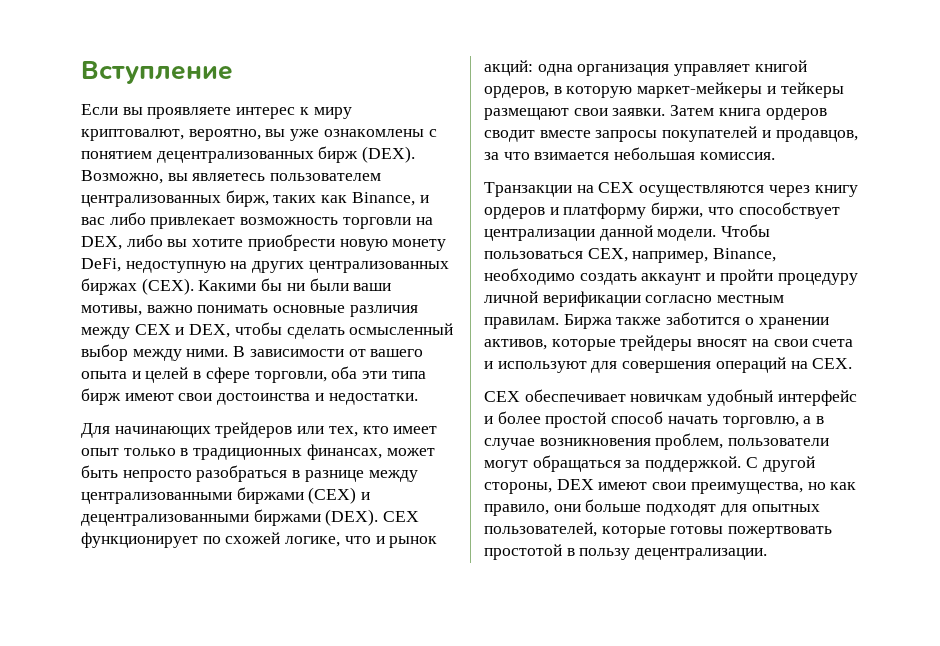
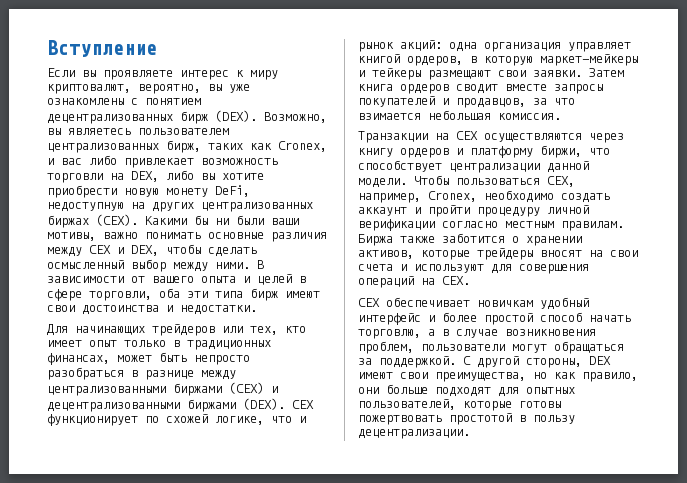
[351,192,415,206] Binance, -> [278,141,327,152] Cronex,
[713,248,777,262] Binance, -> [428,191,477,202] Cronex,

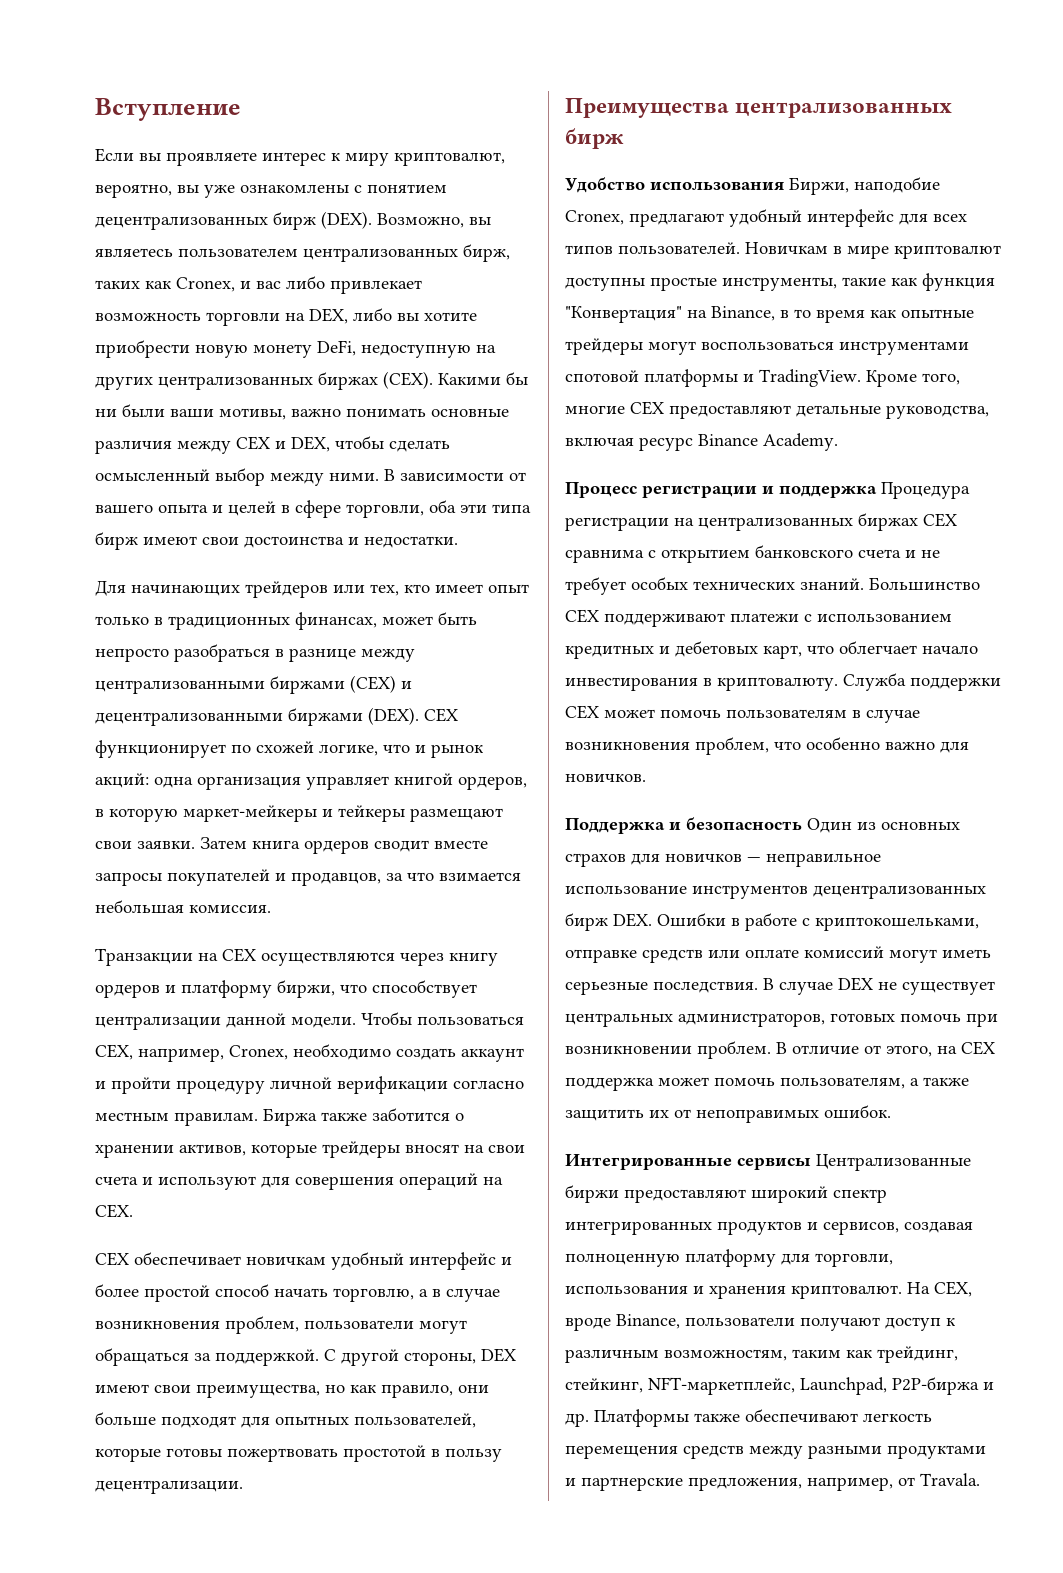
(470, 434) none -> [565,98,953,118] [565,128,624,149] [565,177,940,195] [565,209,967,227] [565,242,1001,259] [565,273,995,291] [565,306,974,323] [565,338,969,355] [565,369,960,387] [565,401,989,419] [565,433,838,451] [565,482,970,499] [565,513,957,531] [565,545,940,563] [565,577,980,595] [565,609,952,627] [565,641,978,659] [565,673,1001,691] [565,705,920,723] [565,737,969,755] [565,774,646,782] [565,817,960,834] [565,853,881,867] [565,885,986,899] [565,913,979,931] [565,946,991,963] [565,977,995,995] [565,1013,998,1027] [565,1041,995,1059] [565,1077,969,1091] [565,1105,891,1123] [565,1154,971,1171] [565,1185,887,1203] [565,1221,973,1235] [565,1249,893,1267] [565,1281,972,1299] [565,1314,956,1331] [565,1346,958,1363] [565,1377,994,1395] [565,1409,932,1427] [565,1445,986,1459] [565,1473,980,1491] // Преимущества централизованных бирж // Удобство использования Биржи, наподобие Cronex, предлагают удобный интерфейс для всех типов пользователей. Новичкам в мире криптовалют доступны простые инструменты, такие как функция "Конвертация" на Binance, в то время как опытные трейдеры могут воспользоваться инструментами спотовой платформы и TradingView. Кроме того, многие CEX предоставляют детальные руководства, включая ресурс Binance Academy. // Процесс регистрации и поддержка Процедура регистрации на централизованных биржах CEX сравнима с открытием банковского счета и не требует особых технических знаний. Большинство CEX поддерживают платежи с использованием кредитных и дебетовых карт, что облегчает начало инвестирования в криптовалюту. Служба поддержки CEX может помочь пользователям в случае возникновения проблем, что особенно важно для новичков. // Поддержка и безопасность Один из основных страхов для новичков — неправильное использование инструментов децентрализованных бирж DEX. Ошибки в работе с криптокошельками, отправке средств или оплате комиссий могут иметь серьезные последствия. В случае DEX не существует центральных администраторов, готовых помочь при возникновении проблем. В отличие от этого, на CEX поддержка может помочь пользователям, а также защитить их от непоправимых ошибок. // Интегрированные сервисы Централизованные биржи предоставляют широкий спектр интегрированных продуктов и сервисов, создавая полноценную платформу для торговли, использования и хранения криптовалют. На CEX, вроде Binance, пользователи получают доступ к различным возможностям, таким как трейдинг, стейкинг, NFT-маркетплейс, Launchpad, P2P-биржа и др. Платформы также обеспечивают легкость перемещения средств между разными продуктами и партнерские предложения, например, от Travala.

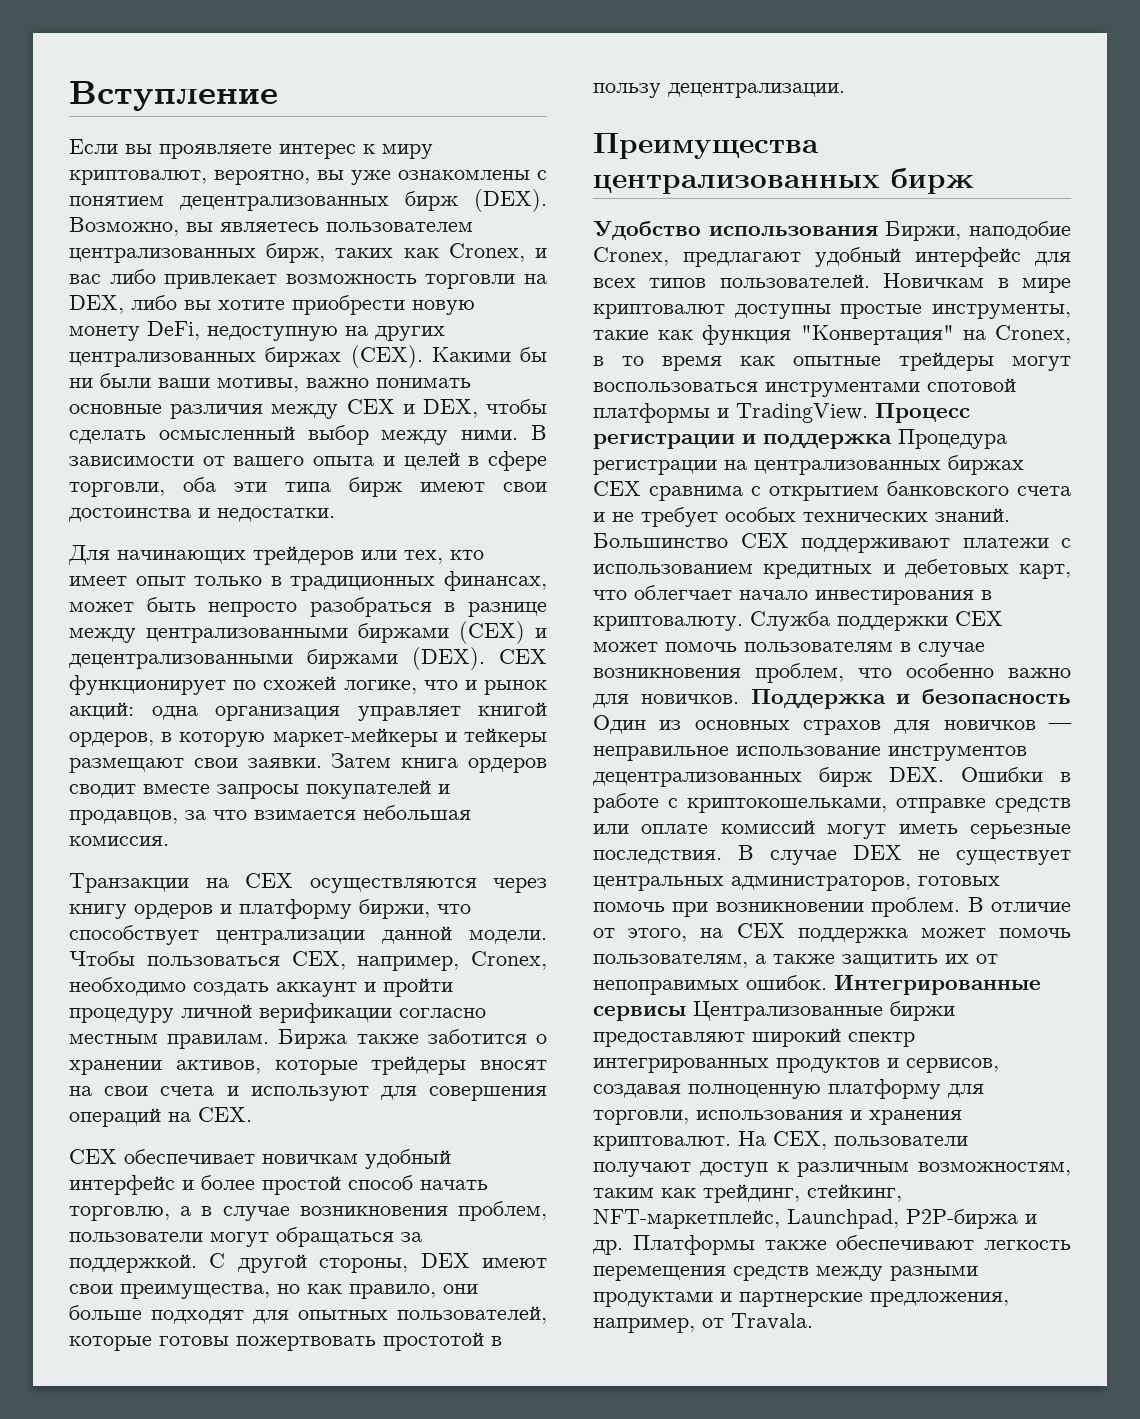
[711,306,775,321] Binance, -> [995,325,1071,344] Cronex,
[866,370,960,387] [565,401,989,419] [565,433,838,451] Кроме того, многие CEX предоставляют детальные руководства, включая ресурс Binance Academy. // -> (868, 413) none
(646, 778) // -> (739, 699) none
(891, 1112) // -> (827, 982) none
[565,1314,680,1331] вроде Binance, -> (827, 1140) none

